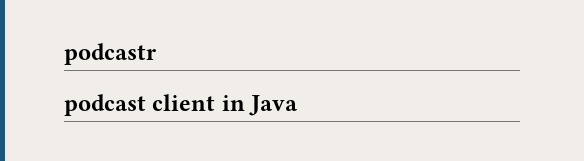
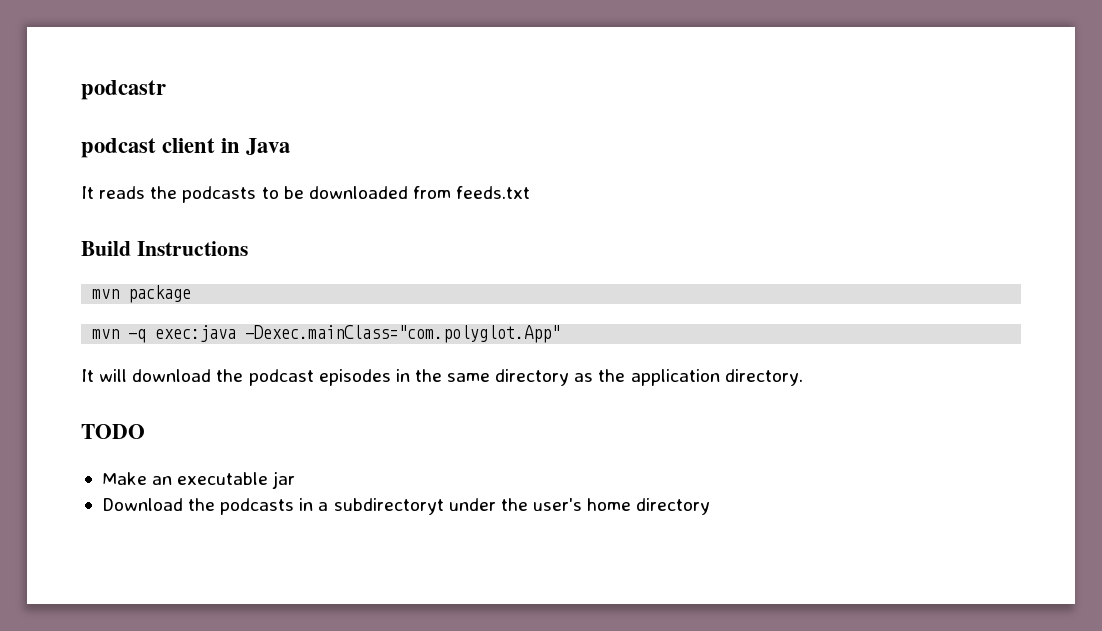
(299, 105) none -> [81,186,531,203] [81,241,248,256] [92,285,192,303] [92,325,561,343] [81,369,803,386] [81,424,145,439] [101,471,296,489] [101,498,711,515] // It reads the podcasts to be downloaded from feeds.txt // Build Instructions // mvn package // mvn -q exec:java -Dexec.mainClass="com.polyglot.App" // It will download the podcast episodes in the same directory as the application directory. // TODO // Make an executable jar // Download the podcasts in a subdirectoryt under the user's home directory

